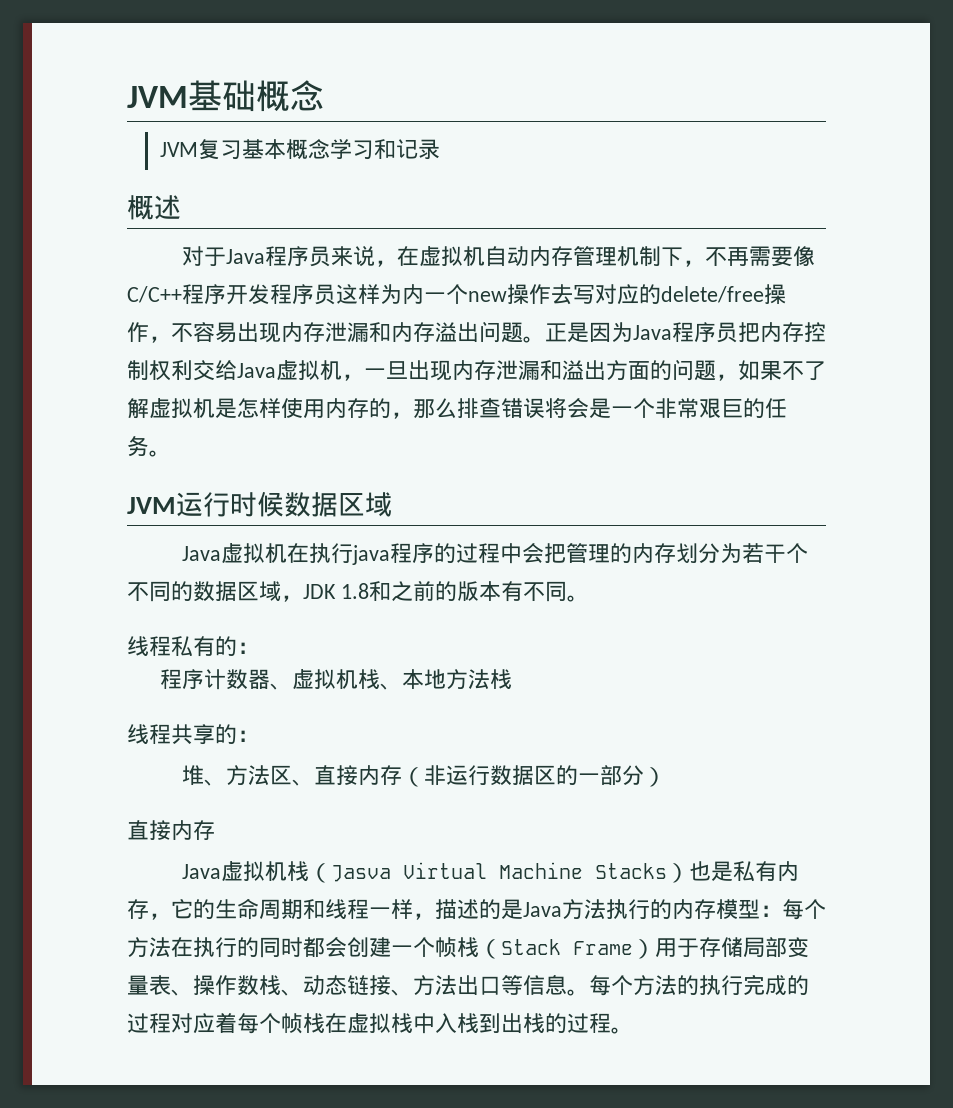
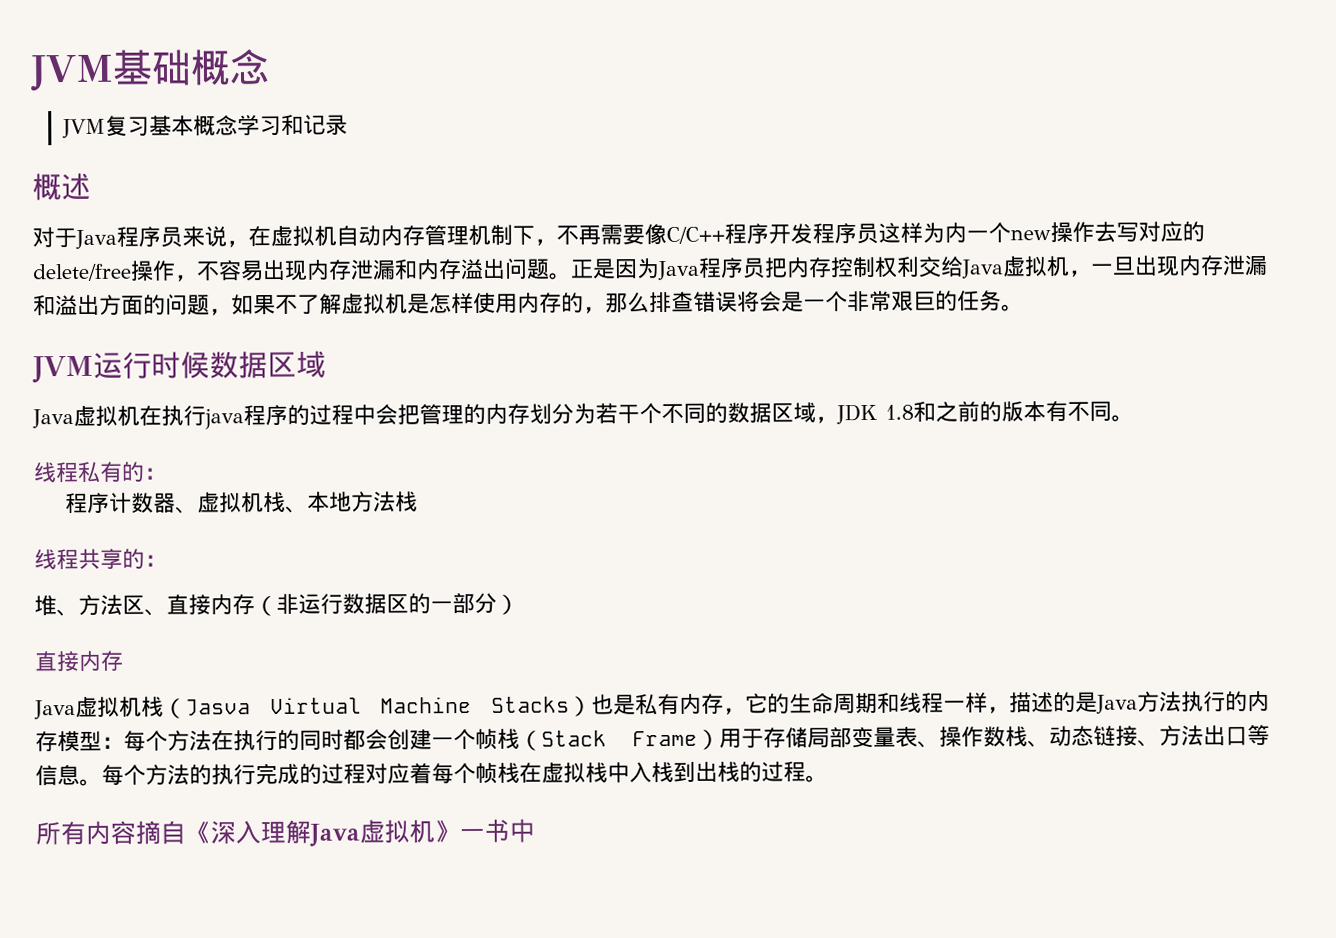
(633, 1030) none -> [35,818,535,847] // 所有内容摘自《深入理解Java虚拟机》一书中

